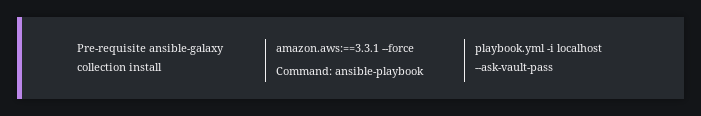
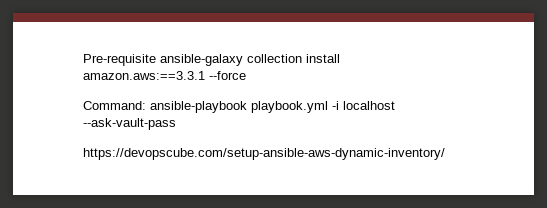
(553, 68) none -> [83,148,445,160] // https://devopscube.com/setup-ansible-aws-dynamic-inventory/

